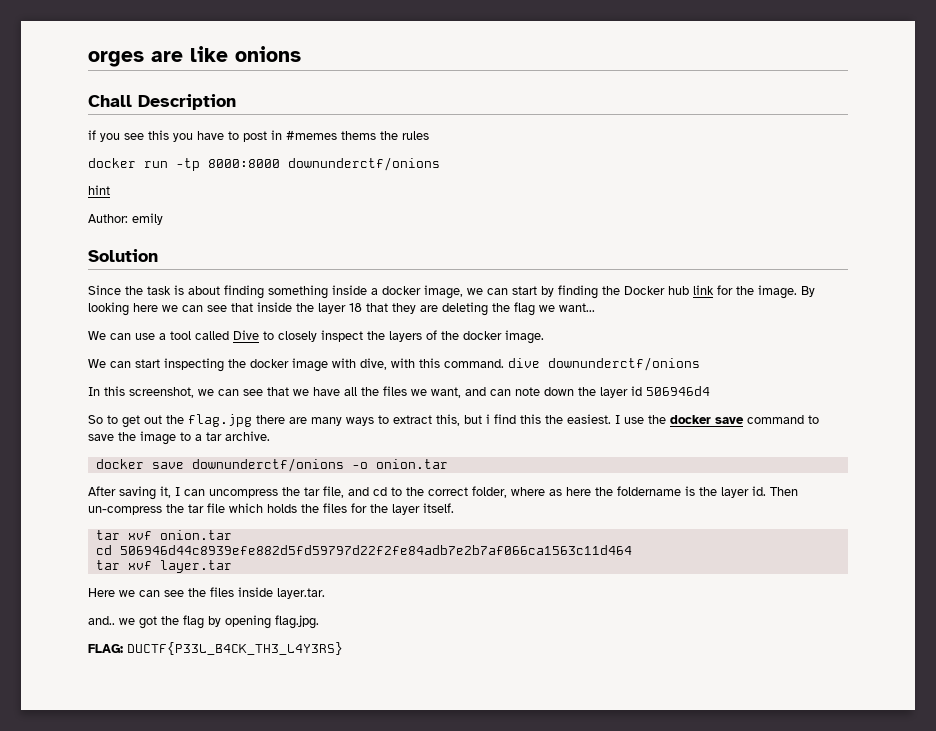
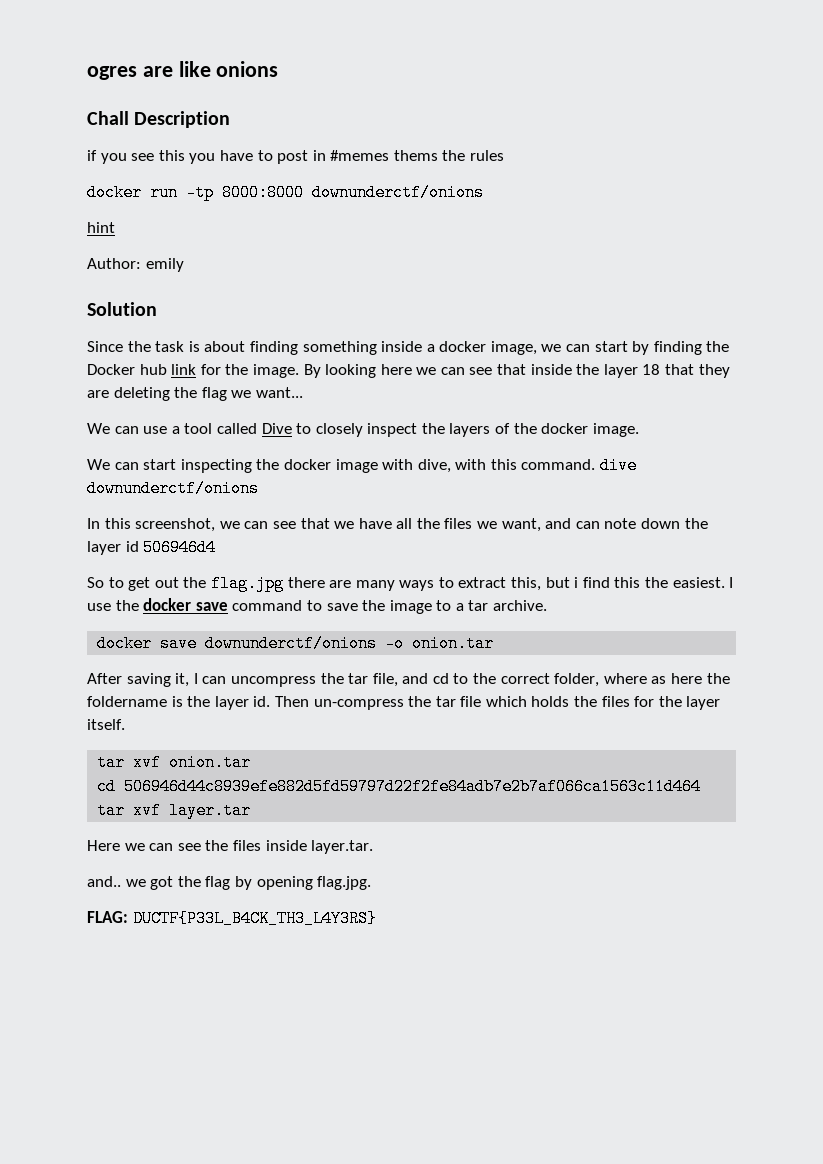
[88,51,144,67] orges -> [87,66,137,80] ogres

